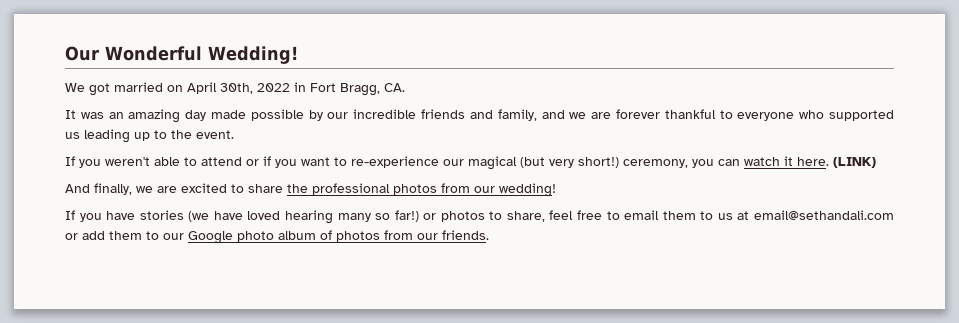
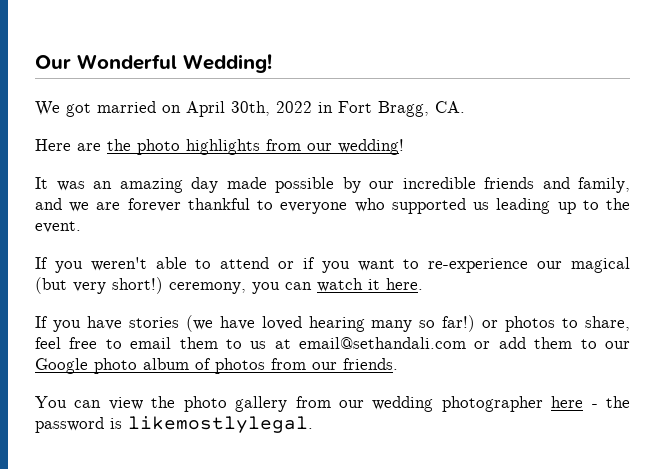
(405, 87) none -> [35,139,404,155] // Here are the photo highlights from our wedding!
[833,157,876,168] [65,183,556,197] (LINK) // And finally, we are excited to share the professional photos from our wedding! -> (423, 284) none
(489, 235) none -> [35,396,630,412] [35,416,313,433] // You can view the photo gallery from our wedding photographer here - the password is likemostlylegal.

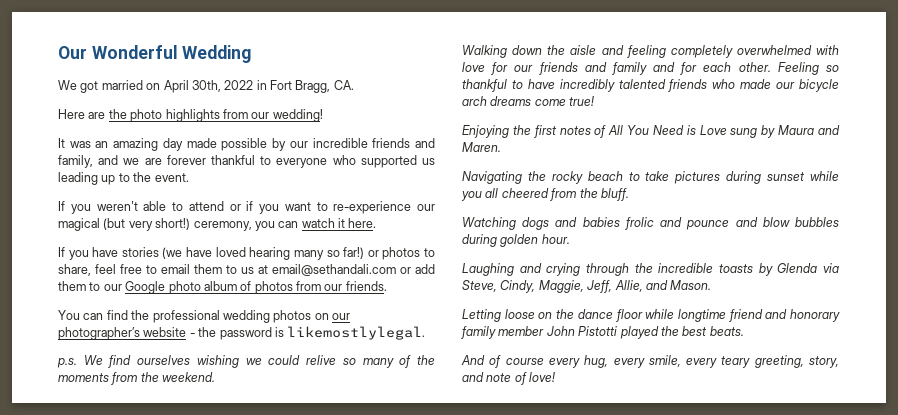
[183,54,272,73] Wedding! -> [182,45,252,63] Wedding
[108,396,584,412] view the photo gallery from our wedding photographer here -> [106,310,350,323] [58,327,187,340] find the professional wedding photos on our photographer’s website
(313, 424) none -> [57,355,436,368] [58,372,216,385] [462,45,839,58] [462,62,839,75] [462,79,839,92] [462,96,595,106] [462,125,840,138] [462,142,501,152] [462,171,839,184] [461,188,629,201] [462,217,839,230] [462,234,570,247] [462,263,839,276] [462,280,712,293] [462,309,840,322] [461,326,744,339] [461,355,839,368] [462,372,556,385] // p.s. We find ourselves wishing we could relive so many of the moments from the weekend. // Walking down the aisle and feeling completely overwhelmed with love for our friends and family and for each other. Feeling so thankful to have incredibly talented friends who made our bicycle arch dreams come true! // Enjoying the first notes of All You Need is Love sung by Maura and Maren. // Navigating the rocky beach to take pictures during sunset while you all cheered from the bluff. // Watching dogs and babies frolic and pounce and blow bubbles during golden hour. // Laughing and crying through the incredible toasts by Glenda via Steve, Cindy, Maggie, Jeff, Allie, and Mason. // Letting loose on the dance floor while longtime friend and honorary family member John Pistotti played the best beats. // And of course every hug, every smile, every teary greeting, story, and note of love!

